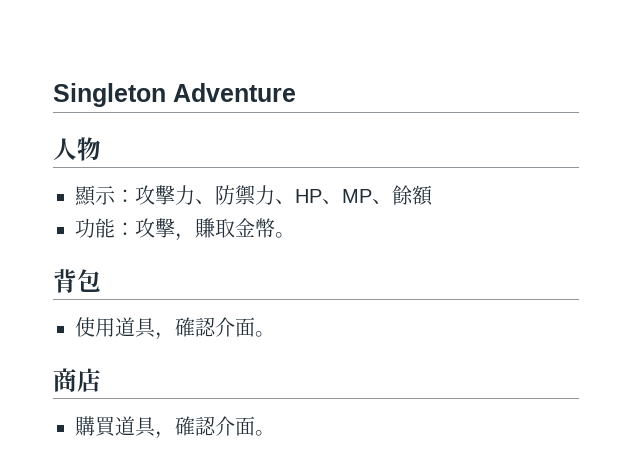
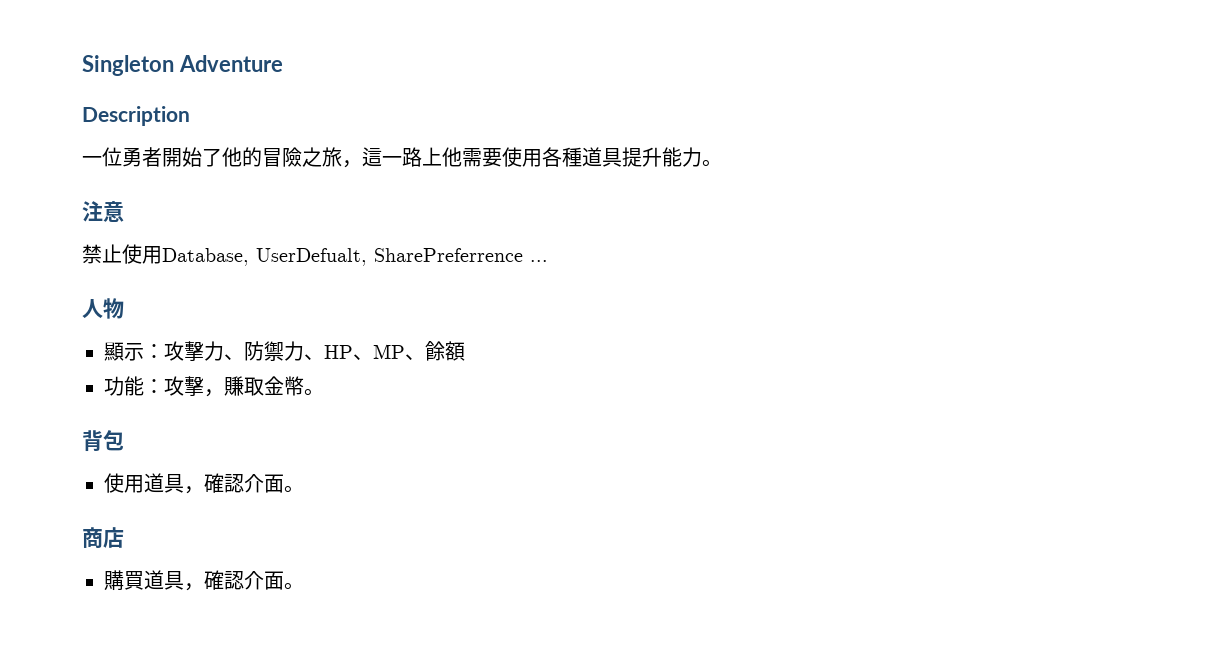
(296, 92) none -> [82,106,190,126] [82,147,722,168] [82,201,124,222] [82,244,548,266] // Description // 一位勇者開始了他的冒險之旅，這一路上他需要使用各種道具提升能力。 // 注意 // 禁止使用Database, UserDefualt, SharePreferrence ...

